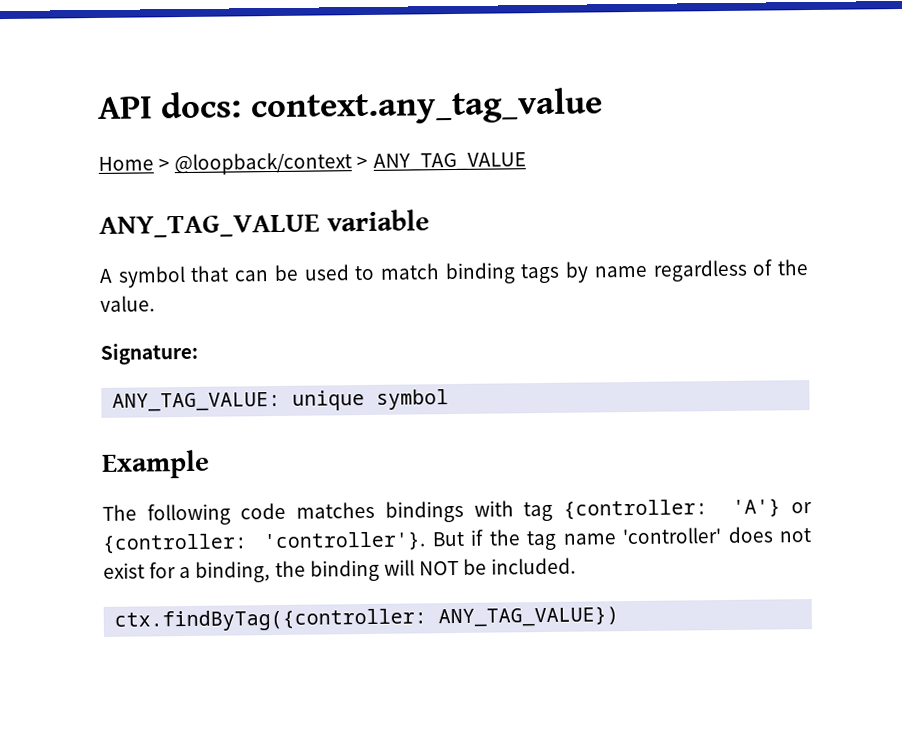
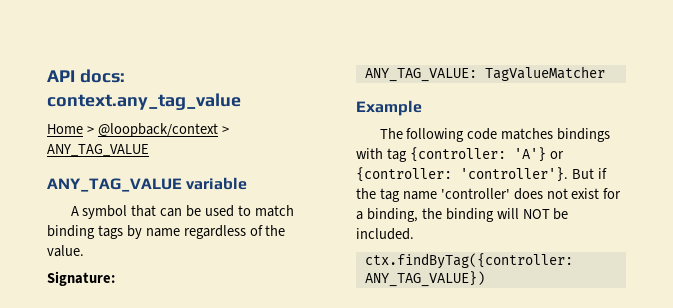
[292,389,450,411] unique symbol -> [484,66,605,81] TagValueMatcher

